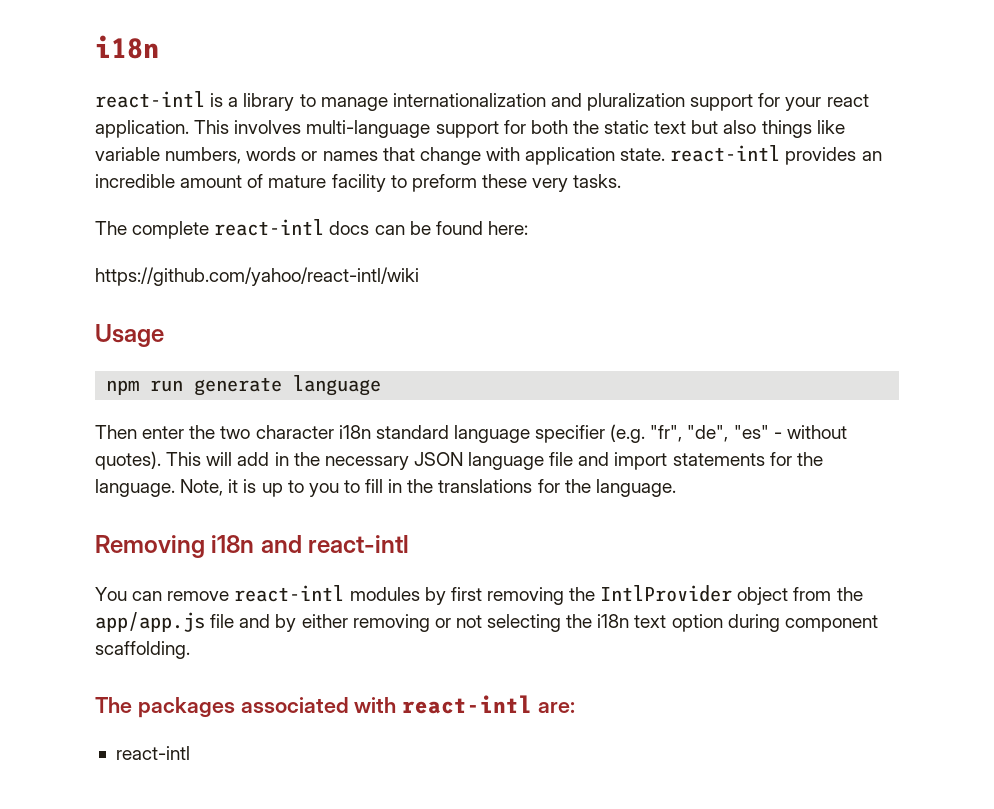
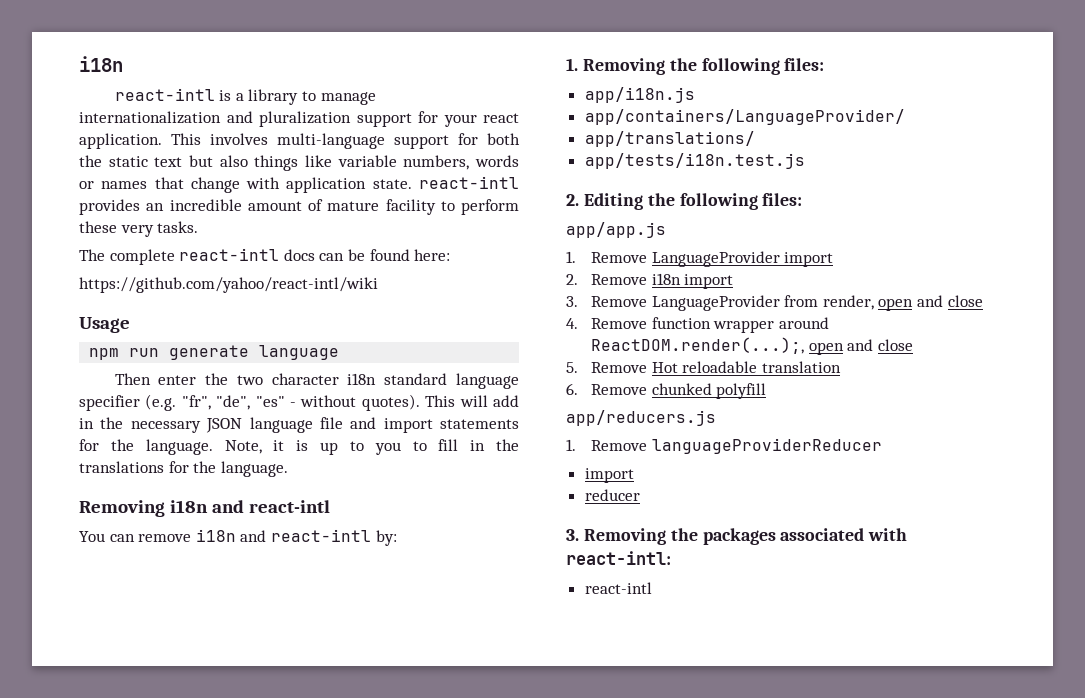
[411,174,477,192] preform -> [461,199,519,215] perform
[234,585,863,605] [95,612,878,632] [95,641,190,659] [95,697,132,713] react-intl modules by first removing the IntlProvider object from the app/app.js file and by either removing or not selecting the i18n text option during component scaffolding. // The -> [195,529,397,546] [566,58,825,75] [584,87,695,103] [584,109,905,125] [584,131,755,147] [584,153,805,169] [566,193,803,210] [566,222,666,238] [566,251,834,267] [566,273,734,289] [566,295,983,311] [566,317,829,333] [591,337,913,355] [566,361,841,373] [566,383,767,399] [566,410,716,426] [566,438,882,454] [584,468,634,483] [584,489,640,501] [566,528,698,545] i18n and react-intl by: // 1. Removing the following files: // app/i18n.js // app/containers/LanguageProvider/ // app/translations/ // app/tests/i18n.test.js // 2. Editing the following files: // app/app.js // 1. Remove LanguageProvider import // 2. Remove i18n import // 3. Remove LanguageProvider from render, open and close // 4. Remove function wrapper around ReactDOM.render(...);, open and close // 5. Remove Hot reloadable translation // 6. Remove chunked polyfill // app/reducers.js // 1. Remove languageProviderReducer // import // reducer // 3. Removing the
[402,695,576,714] react-intl are: -> [566,551,671,565] react-intl:

